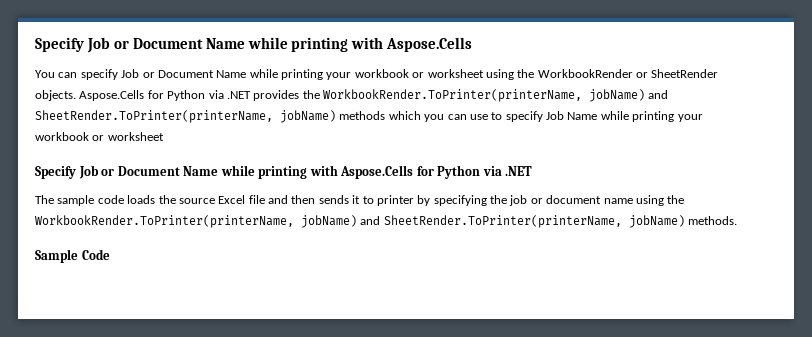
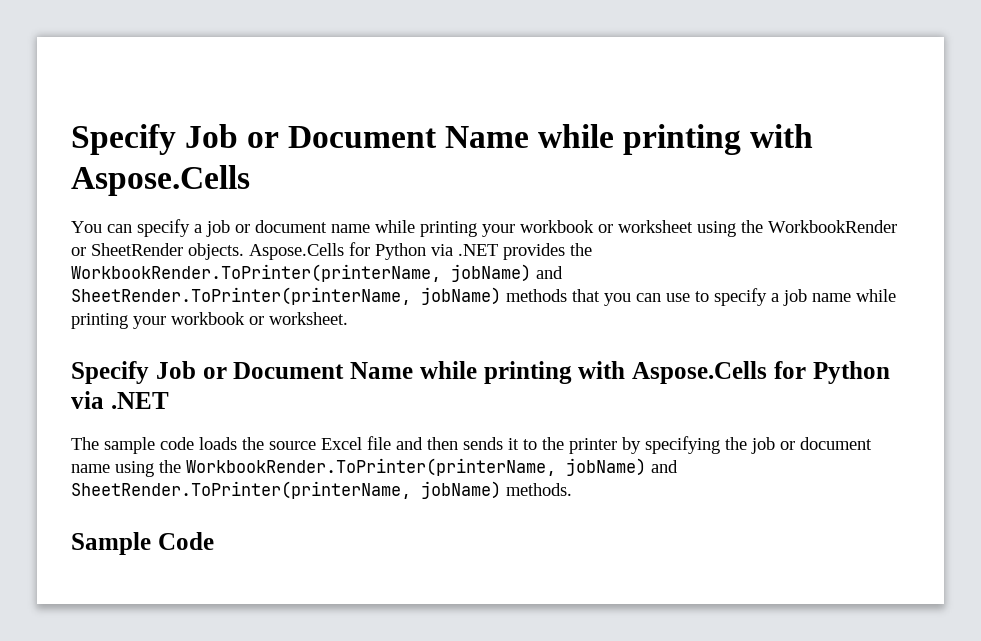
[121,69,247,78] Job or Document Name -> [194,220,370,237] a job or document name
[388,111,421,120] which -> [572,289,600,302] that
[546,111,703,122] [35,132,164,141] Job Name while printing your workbook or worksheet -> [771,289,896,306] [71,312,348,329] a job name while printing your workbook or worksheet.
(374, 200) none -> [542,437,564,450] the

